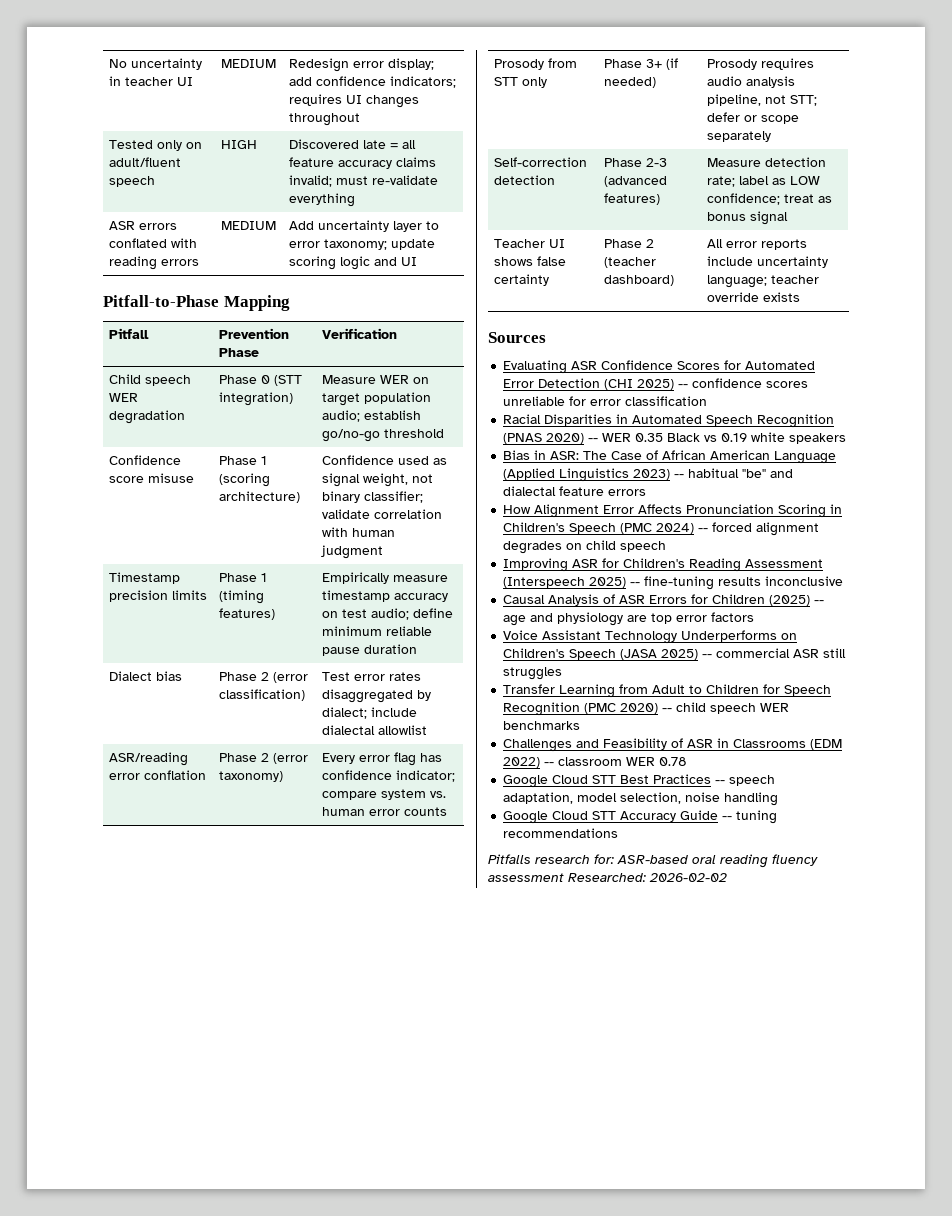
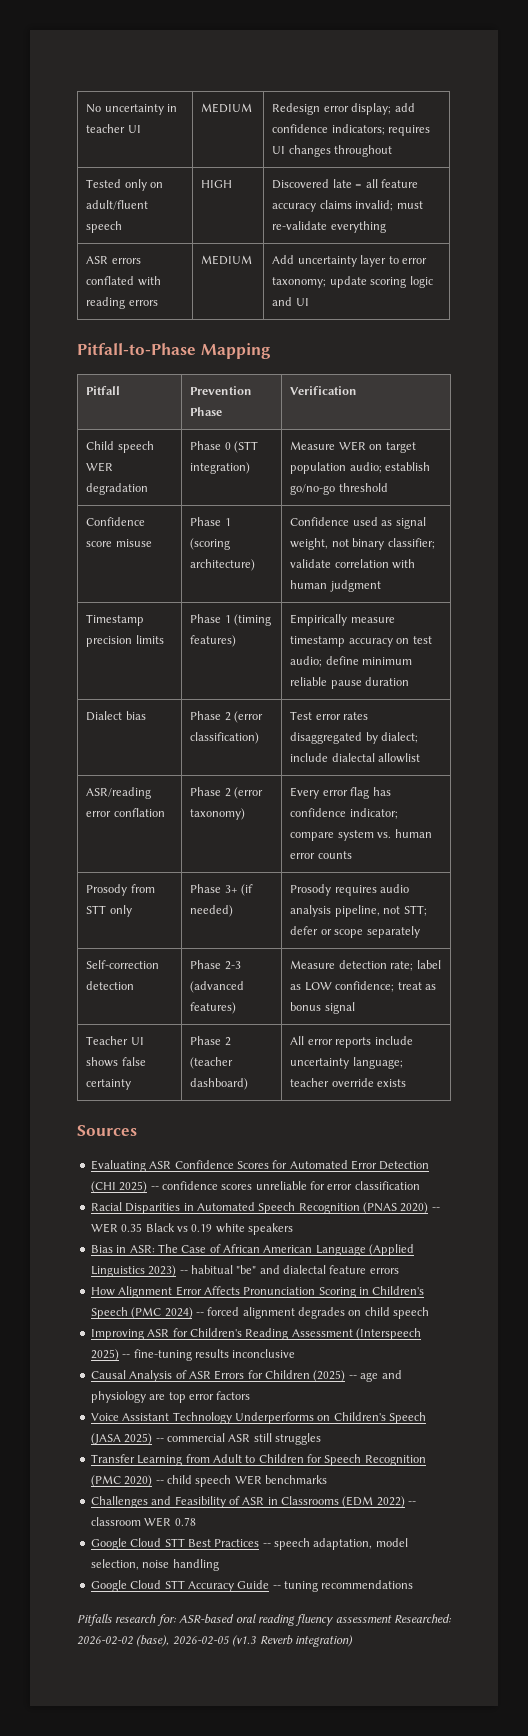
(727, 877) none -> [136,1635,353,1647] (base), 2026-02-05 (v1.3 Reverb integration)

